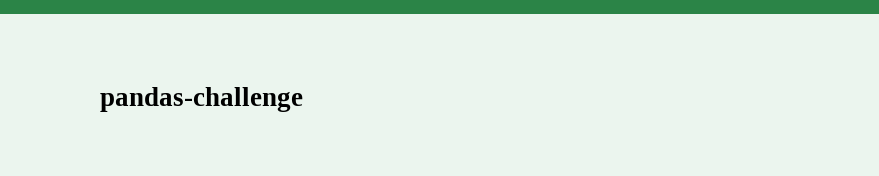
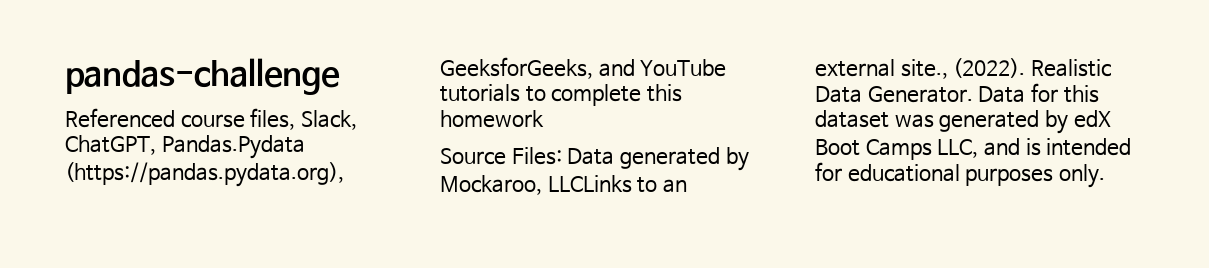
(303, 99) none -> [65,108,357,130] [65,135,305,159] [65,162,344,187] [440,57,727,79] [440,84,683,106] [440,110,544,128] [440,147,749,171] [440,175,687,195] [815,58,1112,79] [815,83,1099,103] [815,110,1111,134] [815,138,1132,160] [815,162,1105,188] // Referenced course files, Slack, ChatGPT, Pandas.Pydata (https://pandas.pydata.org), GeeksforGeeks, and YouTube tutorials to complete this homework // Source Files: Data generated by Mockaroo, LLCLinks to an external site., (2022). Realistic Data Generator. Data for this dataset was generated by edX Boot Camps LLC, and is intended for educational purposes only.

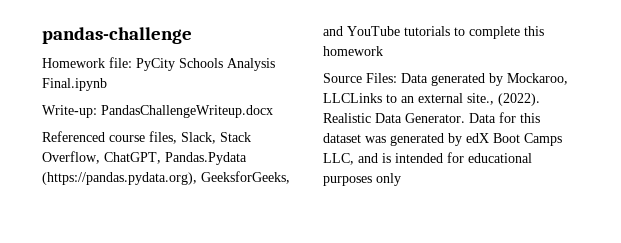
(340, 76) none -> [42,57,275,71] [42,78,107,91] [42,105,273,118] // Homework file: PyCity Schools Analysis Final.ipynb // Write-up: PandasChallengeWriteup.docx
(357, 120) none -> [220,132,251,142] [42,151,100,164] Stack Overflow,
[1058,164,1105,188] only. -> [376,173,401,186] only

